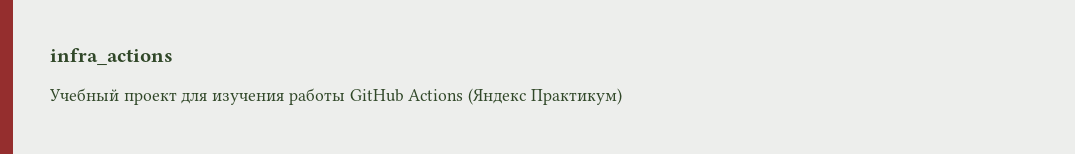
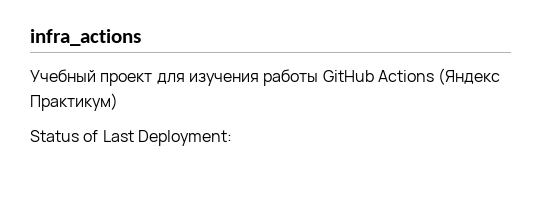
(622, 96) none -> [30,130,232,146] // Status of Last Deployment:

